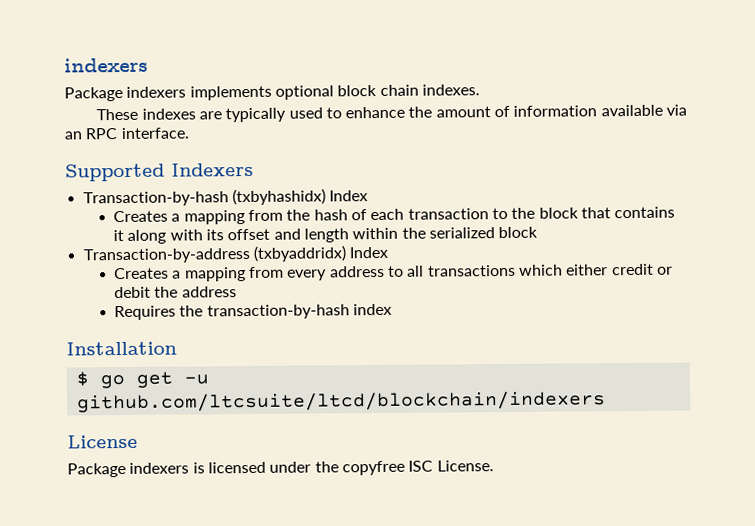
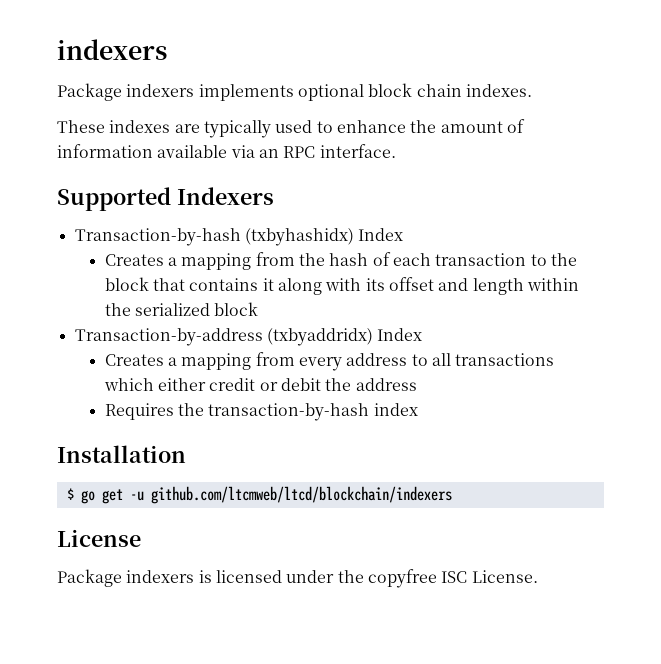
[76,390,606,413] github.com/ltcsuite/ltcd/blockchain/indexers -> [150,486,452,504] github.com/ltcmweb/ltcd/blockchain/indexers

